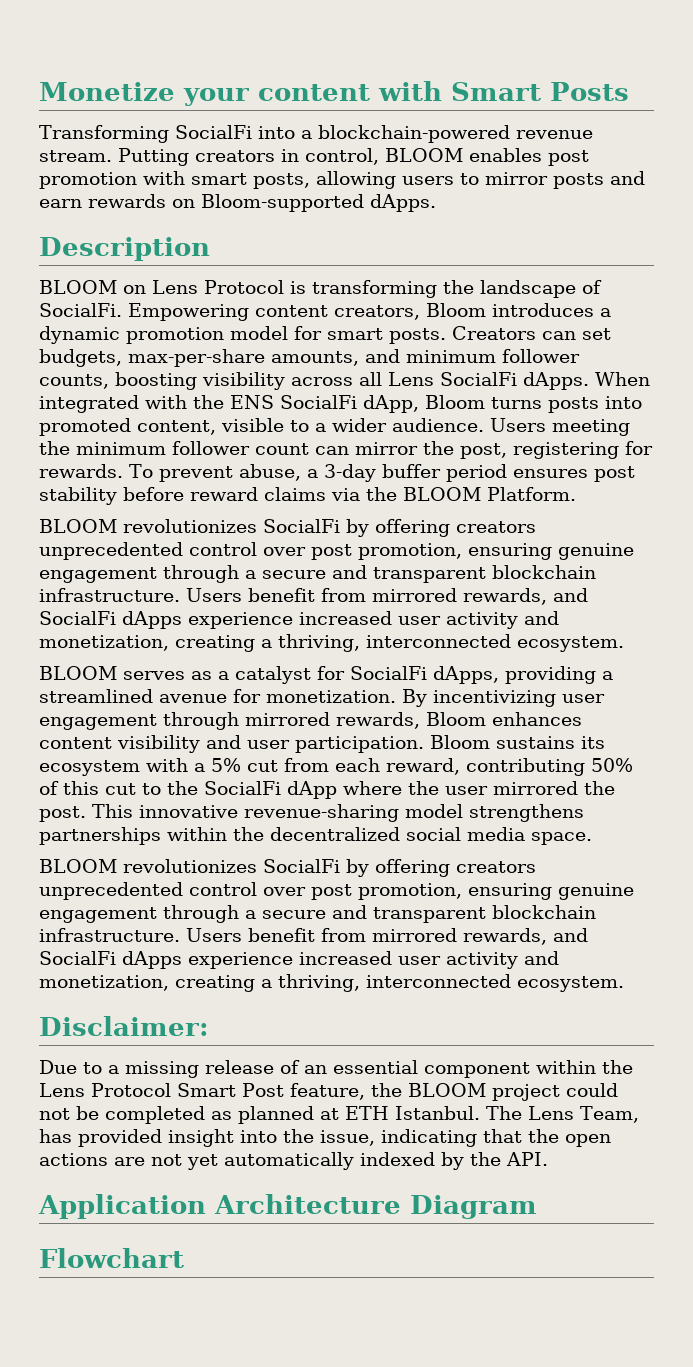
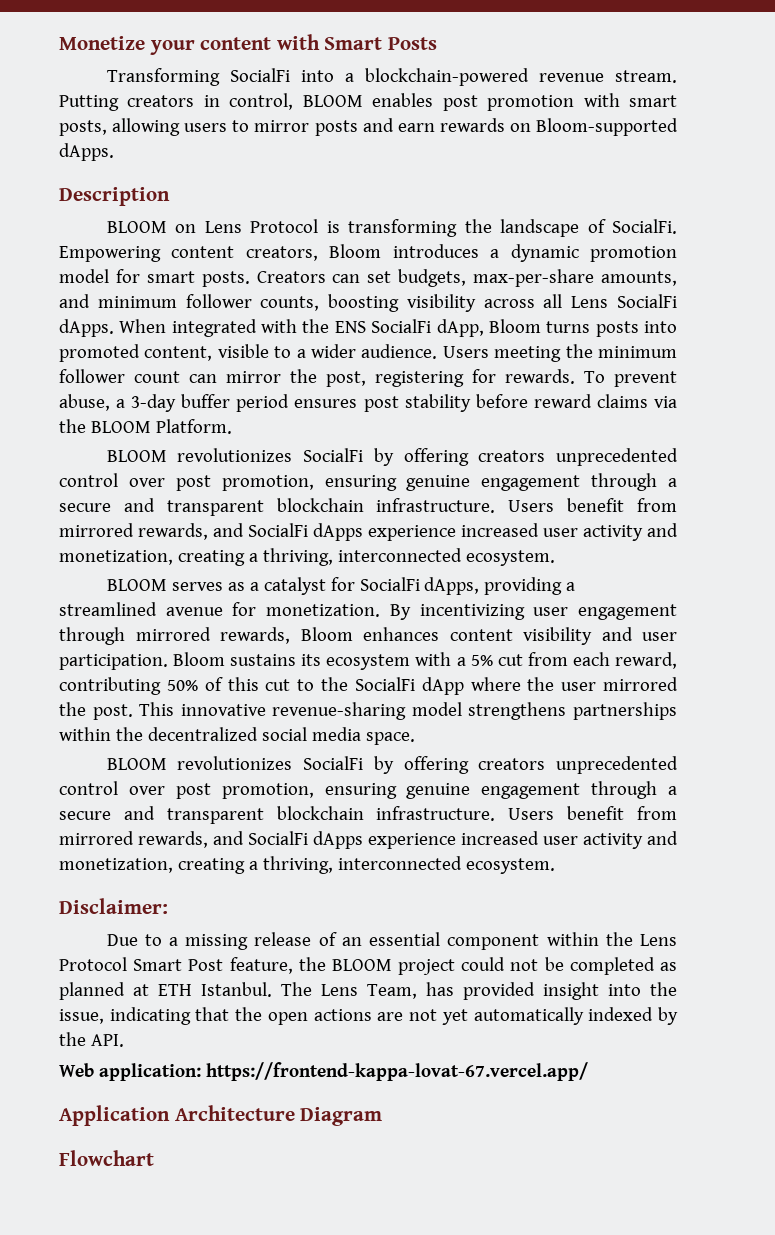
(548, 1159) none -> [59,1062,588,1081] // Web application: https://frontend-kappa-lovat-67.vercel.app/

